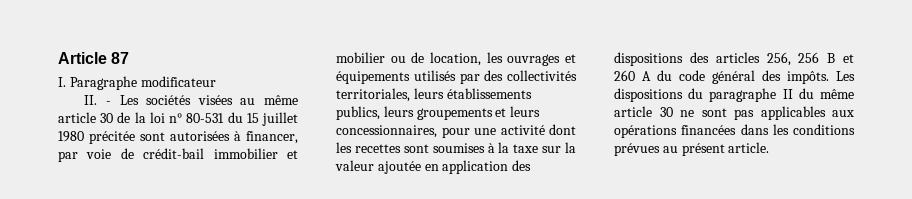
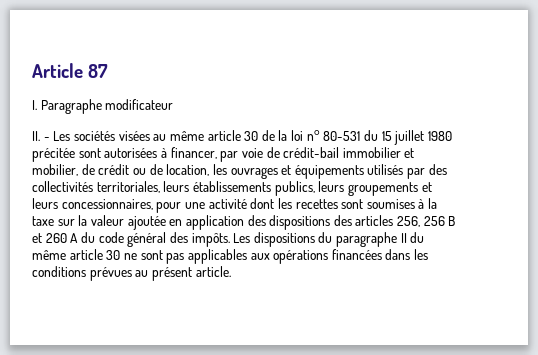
[336,52,385,63] mobilier -> [32,164,130,176] mobilier, de crédit

